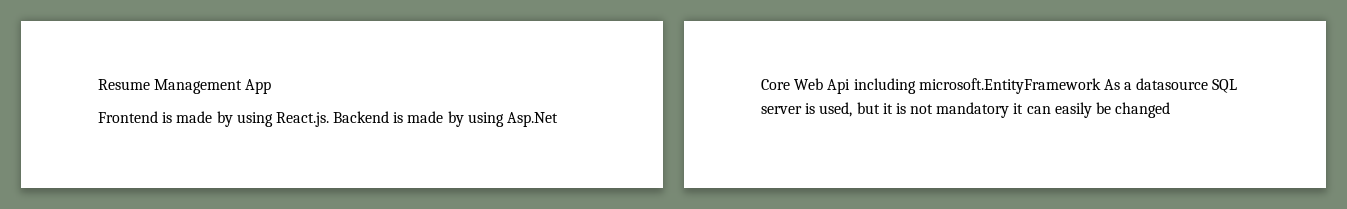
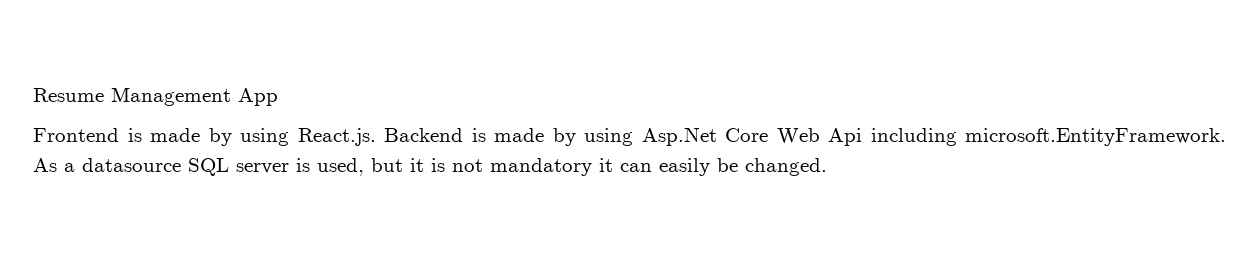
[918,78,1101,94] microsoft.EntityFramework -> [965,128,1226,146] microsoft.EntityFramework.
[1115,102,1171,118] changed -> [745,158,827,176] changed.

